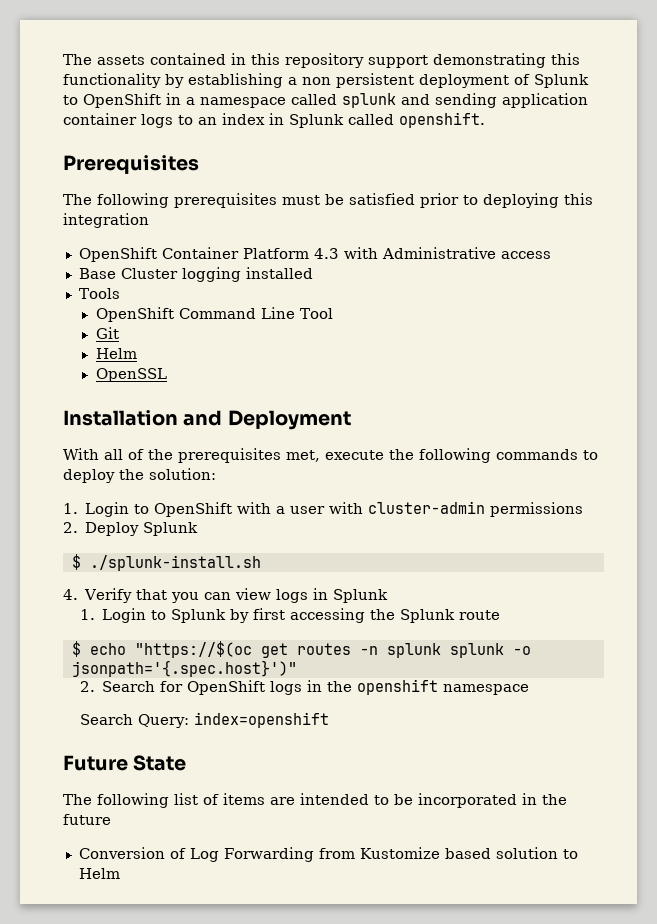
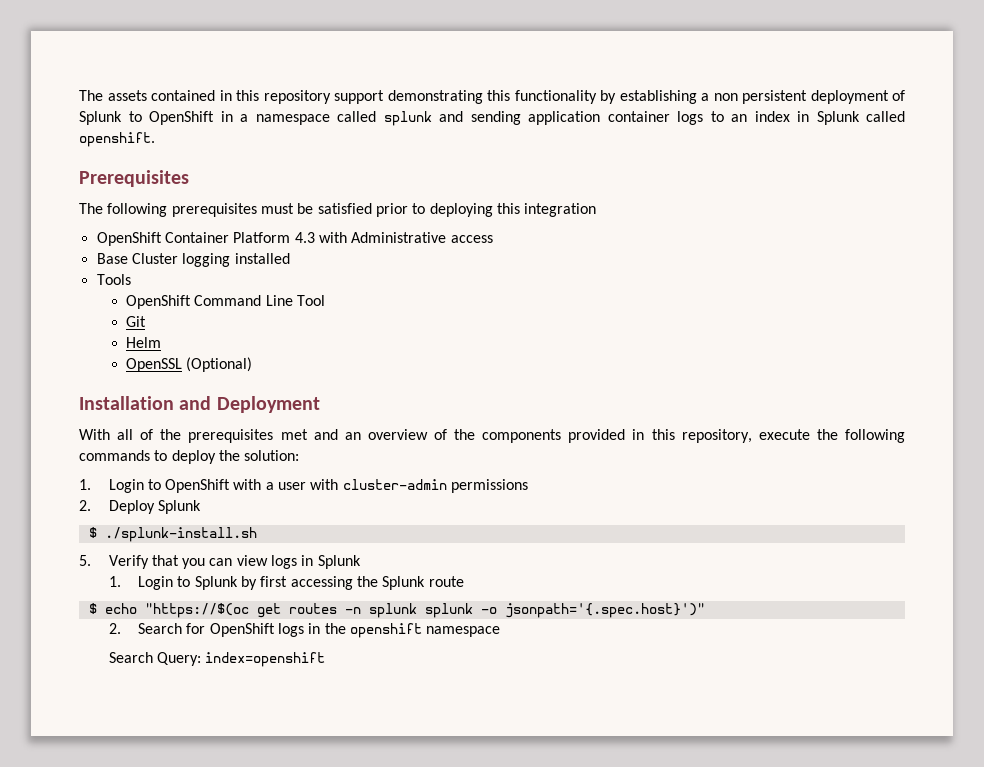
(167, 375) none -> [186,357,253,372] (Optional)
[286,450,320,462] met, -> [280,429,752,443] met and an overview of the components provided in this repository,
[63,589,78,600] 4. -> [79,555,91,566] 5.
[63,755,187,771] [63,793,567,808] [63,814,111,825] [78,847,578,862] [78,868,120,879] // Future State // The following list of items are intended to be incorporated in the future // Conversion of Log Forwarding from Kustomize based solution to Helm -> (326, 659) none

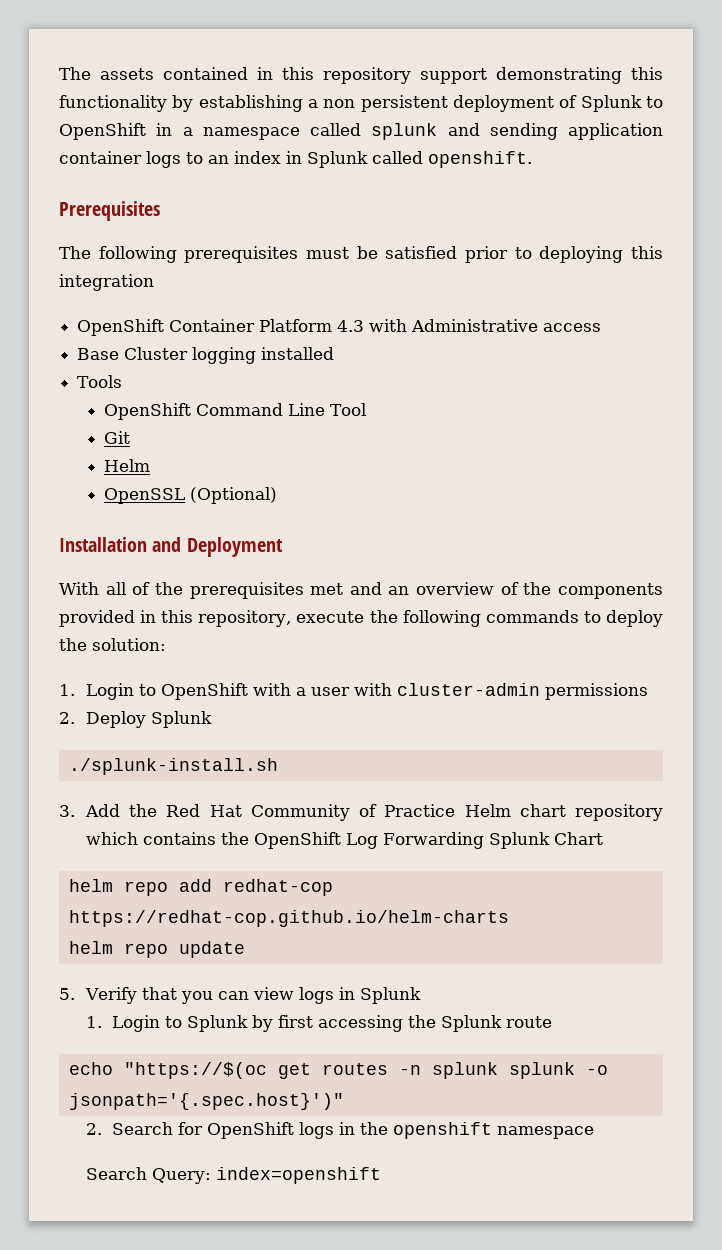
[88,527,97,538] $ -> (212, 719) none
(257, 534) none -> [59,804,663,821] [85,832,603,849] [68,879,333,896] [68,910,509,927] [68,941,245,958] // 3. Add the Red Hat Community of Practice Helm chart repository which contains the OpenShift Log Forwarding Splunk Chart // helm repo add redhat-cop https://redhat-cop.github.io/helm-charts // helm repo update
[88,603,97,614] $ -> (553, 1022) none

